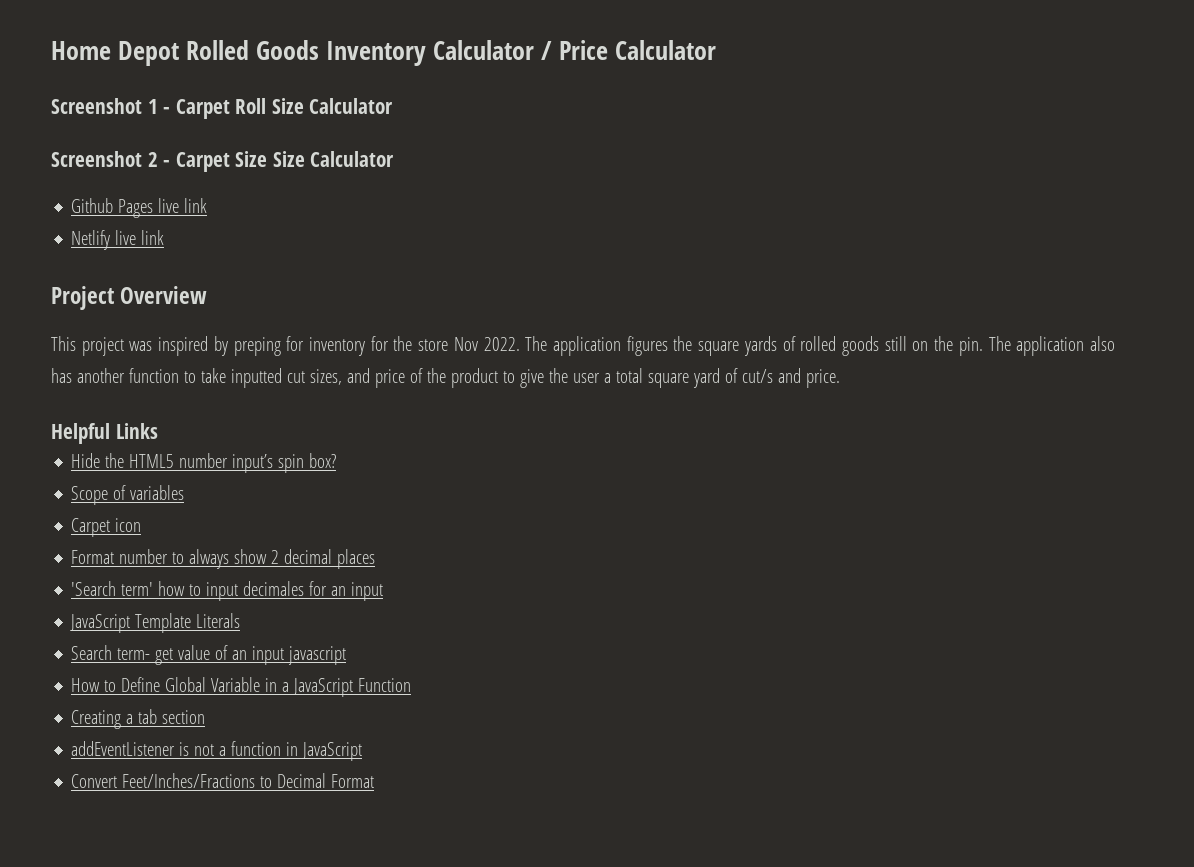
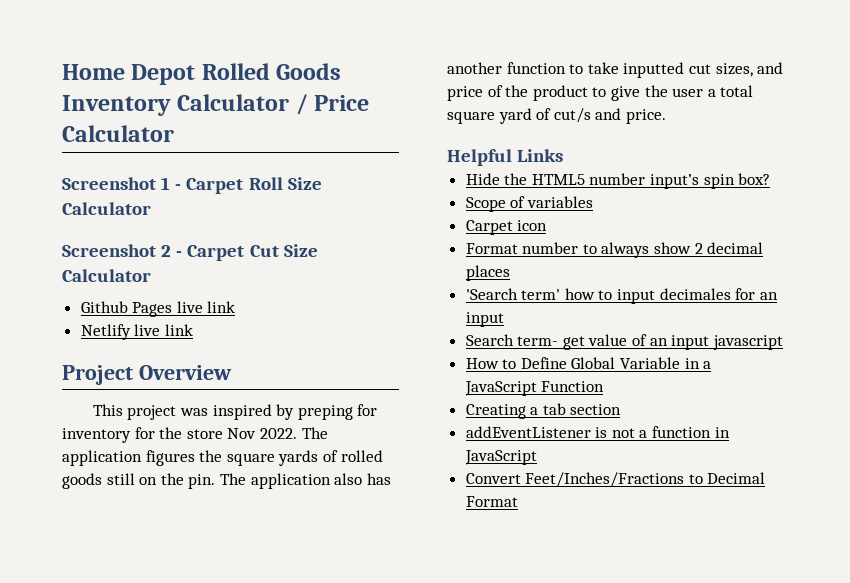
[235,151,268,167] Size -> [249,245,279,257] Cut
[70,613,241,633] // JavaScript Template Literals -> (504, 319) none

